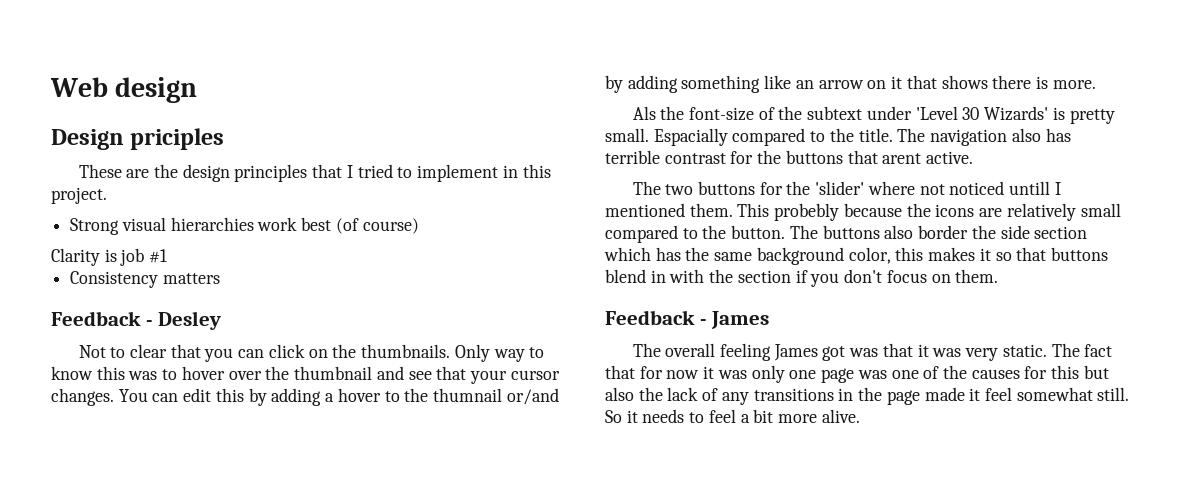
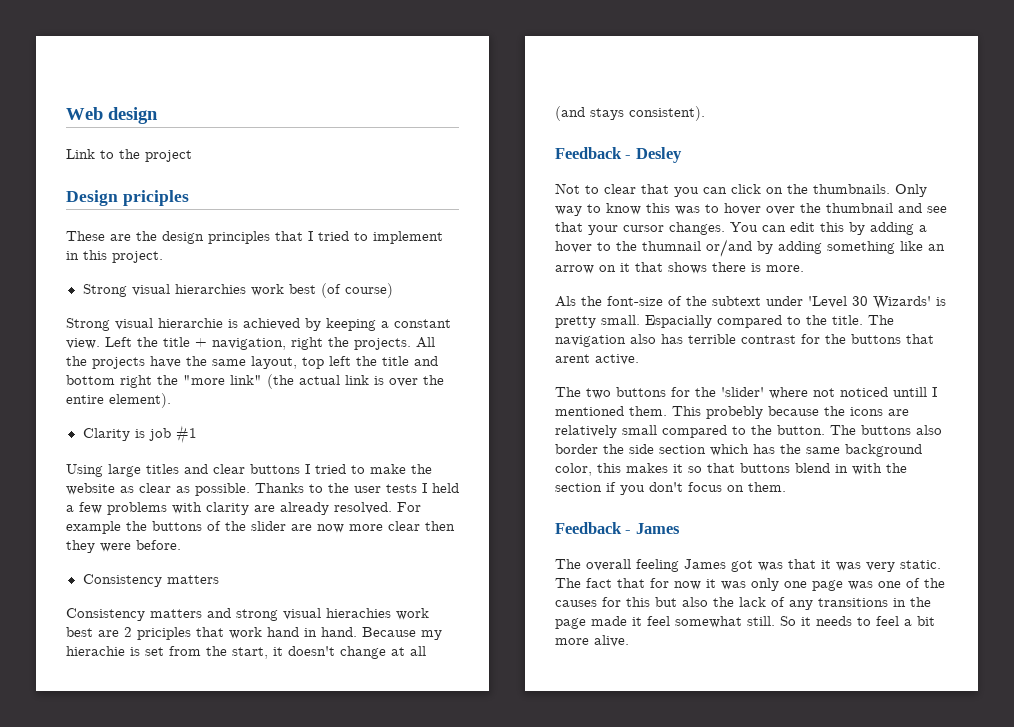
(198, 90) none -> [66,149,192,162] // Link to the project
[51,248,168,266] [70,271,220,288] Clarity is job #1 // Consistency matters -> [66,318,451,331] [66,337,435,350] [66,356,438,369] [66,374,444,389] [66,393,171,408] [82,425,197,444] [66,464,432,477] [66,483,459,496] [66,502,421,515] [66,521,455,534] [66,540,181,553] [82,574,219,587] [66,608,429,621] [66,627,442,640] [66,646,426,659] [555,106,705,121] Strong visual hierarchie is achieved by keeping a constant view. Left the title + navigation, right the projects. All the projects have the same layout, top left the title and bottom right the "more link" (the actual link is over the entire element). // Clarity is job #1 // Using large titles and clear buttons I tried to make the website as clear as possible. Thanks to the user tests I held a few problems with clarity are already resolved. For example the buttons of the slider are now more clear then they were before. // Consistency matters // Consistency matters and strong visual hierachies work best are 2 priciples that work hand in hand. Because my hierachie is set from the start, it doesn't change at all (and stays consistent).

